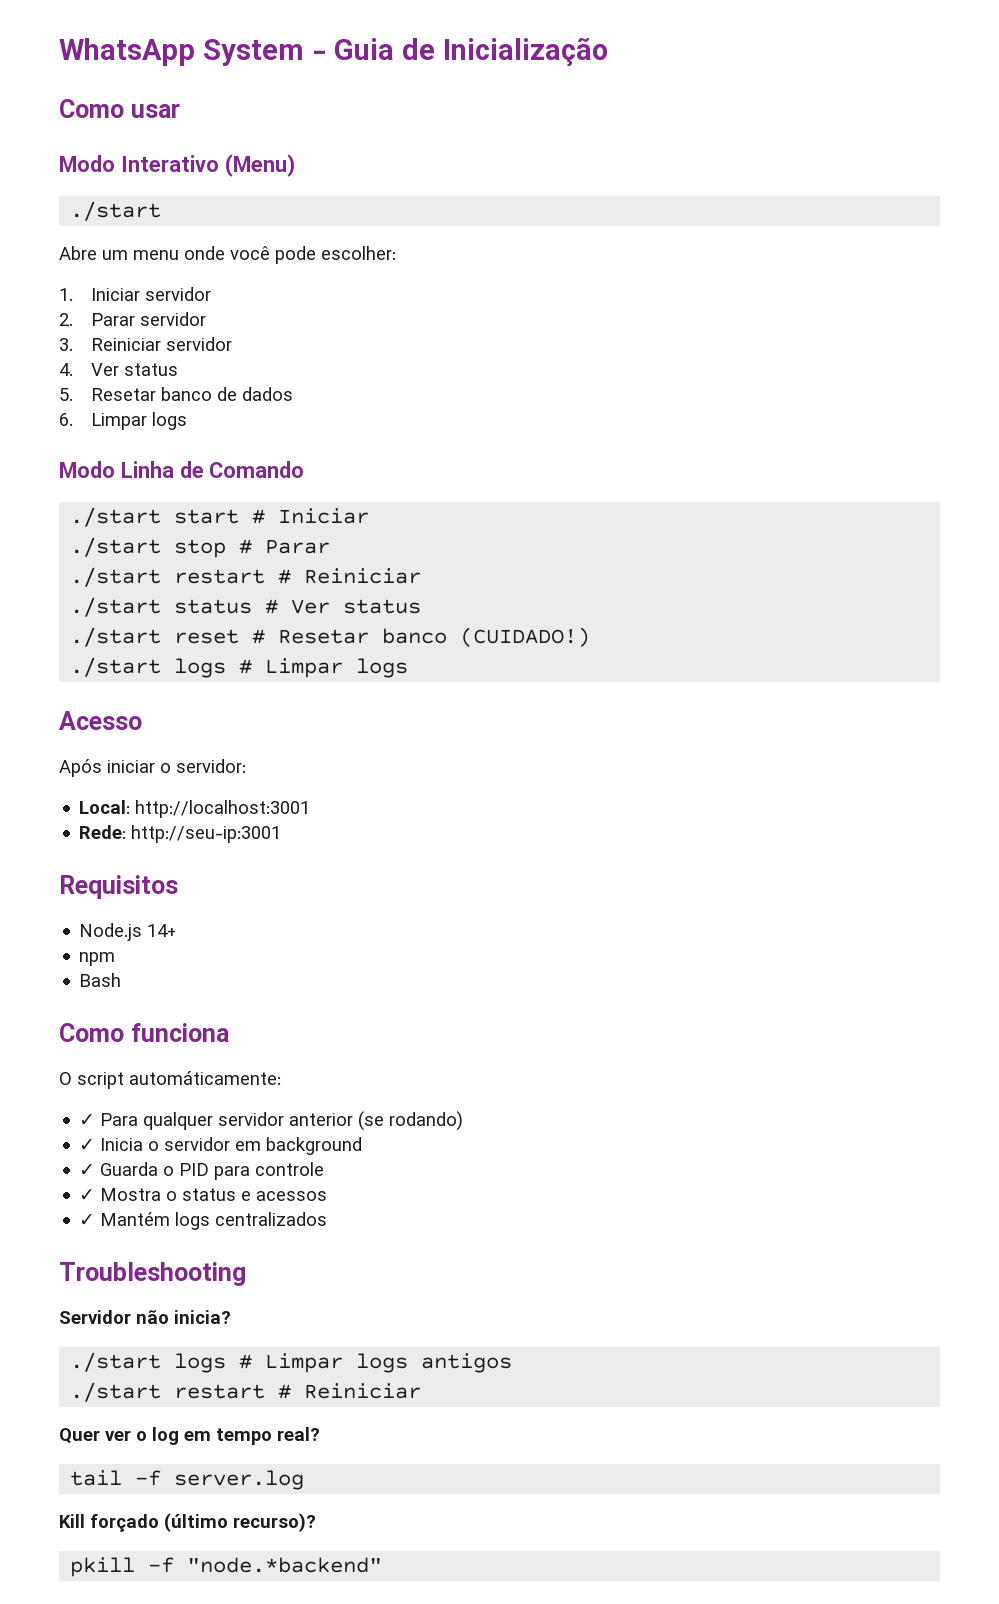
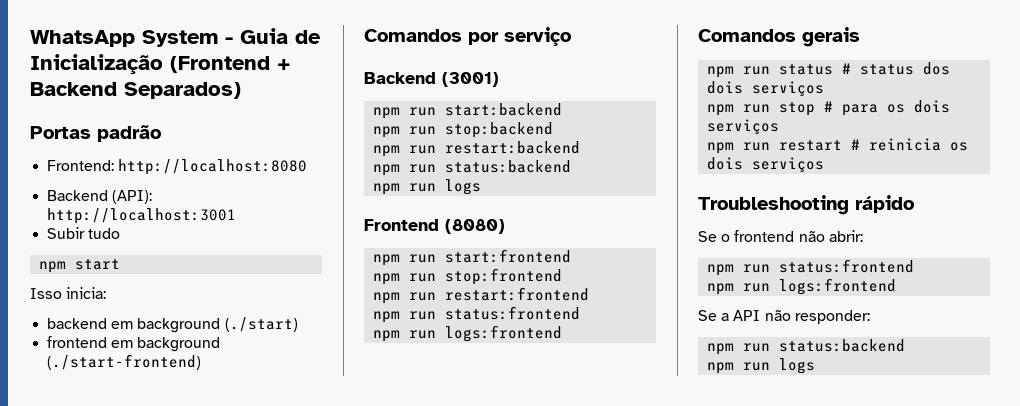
[59,99,180,118] [59,154,295,177] [70,201,162,221] [59,246,396,264] [59,287,211,301] [59,312,206,326] [59,337,232,351] [59,363,178,376] [59,387,293,401] [59,412,187,430] [59,461,305,478] [70,507,370,527] [70,537,331,558] [70,567,422,587] [70,597,422,617] [70,627,591,647] [70,657,409,678] [59,711,142,730] [59,759,246,777] [79,800,311,818] [79,825,282,843] [59,875,178,899] [79,923,177,941] [79,952,116,966] [79,973,122,987] [59,1023,229,1042] [59,1071,281,1089] [79,1111,464,1131] [79,1137,363,1155] [79,1162,325,1180] [79,1188,328,1201] [79,1212,328,1230] [59,1262,246,1286] [59,1310,231,1324] [70,1352,513,1373] [70,1382,422,1402] [59,1427,320,1445] [70,1470,305,1490] [59,1513,316,1532] [70,1557,383,1577] // Como usar // Modo Interativo (Menu) // ./start // Abre um menu onde você pode escolher: // 1. Iniciar servidor // 2. Parar servidor // 3. Reiniciar servidor // 4. Ver status // 5. Resetar banco de dados // 6. Limpar logs // Modo Linha de Comando // ./start start # Iniciar // ./start stop # Parar // ./start restart # Reiniciar // ./start status # Ver status // ./start reset # Resetar banco (CUIDADO!) // ./start logs # Limpar logs // Acesso // Após iniciar o servidor: // Local: http://localhost:3001 // Rede: http://seu-ip:3001 // Requisitos // Node.js 14+ // npm // Bash // Como funciona // O script automáticamente: // ✓ Para qualquer servidor anterior (se rodando) // ✓ Inicia o servidor em background // ✓ Guarda o PID para controle // ✓ Mostra o status e acessos // ✓ Mantém logs centralizados // Troubleshooting // Servidor não inicia? // ./start logs # Limpar logs antigos // ./start restart # Reiniciar // Quer ver o log em tempo real? // tail -f server.log // Kill forçado (último recurso)? // pkill -f "node.*backend" -> [170,56,291,73] [30,82,241,99] [30,125,161,142] [47,159,308,175] [47,190,153,204] [47,208,237,224] [47,227,121,239] [39,259,121,273] [30,287,107,299] [47,317,298,333] [47,336,221,352] [47,354,202,370] [364,27,571,46] [364,72,499,87] [373,103,563,119] [373,122,554,138] [373,141,581,157] [373,160,572,176] [373,179,482,195] [364,219,505,234] [373,249,572,266] [373,268,563,285] [373,287,590,304] [373,306,581,323] [373,325,563,342] [698,27,860,47] [707,62,951,78] [707,81,825,96] [707,100,951,116] [707,119,780,134] [707,138,969,154] [707,157,825,172] [698,195,914,215] [698,230,863,242] [707,259,915,276] [707,278,897,295] [698,310,870,324] [707,339,906,355] [707,358,816,374] (Frontend + Backend Separados) // Portas padrão // Frontend: http://localhost:8080 // Backend (API): http://localhost:3001 // Subir tudo // npm start // Isso inicia: // backend em background (./start) // frontend em background (./start-frontend) // Comandos por serviço // Backend (3001) // npm run start:backend // npm run stop:backend // npm run restart:backend // npm run status:backend // npm run logs // Frontend (8080) // npm run start:frontend // npm run stop:frontend // npm run restart:frontend // npm run status:frontend // npm run logs:frontend // Comandos gerais // npm run status # status dos dois serviços // npm run stop # para os dois serviços // npm run restart # reinicia os dois serviços // Troubleshooting rápido // Se o frontend não abrir: // npm run status:frontend // npm run logs:frontend // Se a API não responder: // npm run status:backend // npm run logs

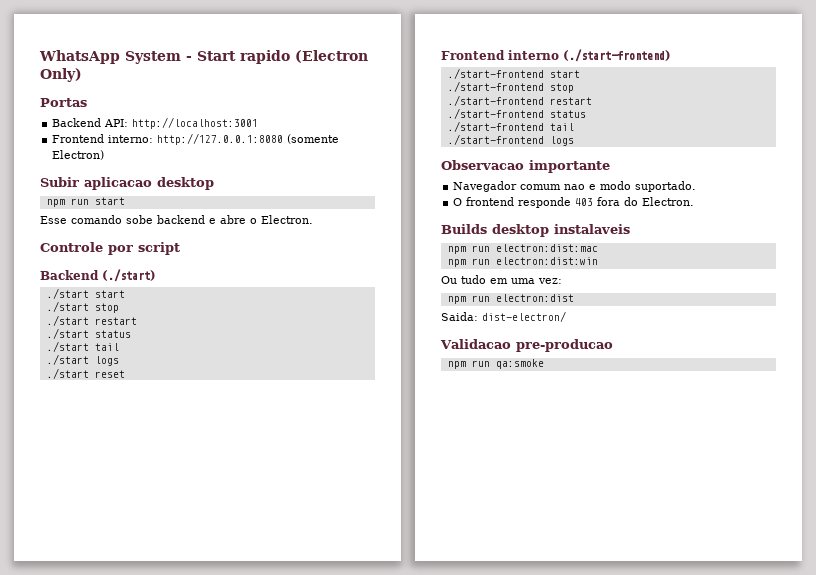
[240,28,321,44] [30,54,291,75] [30,82,241,99] [30,125,161,142] [47,159,308,175] [47,190,153,204] Guia de Inicialização (Frontend + Backend Separados) // Portas padrão // Frontend: http://localhost:8080 // Backend (API): -> [197,50,368,64] [40,68,82,82] [40,98,87,107] [52,118,129,127] Start rapido (Electron Only) // Portas // Backend API:
[47,227,121,239] [39,259,121,273] [30,287,107,299] [47,317,298,333] [47,336,221,352] [47,354,202,370] [364,27,571,46] [364,72,499,87] [373,103,563,119] [373,122,554,138] [373,141,581,157] [373,160,572,176] [373,179,482,195] [364,219,505,234] [373,249,572,266] [373,268,563,285] [373,287,590,304] [373,306,581,323] [373,325,563,342] [698,27,860,47] [707,62,951,78] [707,81,825,96] [707,100,951,116] [707,119,780,134] [707,138,969,154] [707,157,825,172] [698,195,914,215] [698,230,863,242] [707,259,915,276] [707,278,897,295] [698,310,870,324] [707,339,906,355] [707,358,816,374] Subir tudo // npm start // Isso inicia: // backend em background (./start) // frontend em background (./start-frontend) // Comandos por serviço // Backend (3001) // npm run start:backend // npm run stop:backend // npm run restart:backend // npm run status:backend // npm run logs // Frontend (8080) // npm run start:frontend // npm run stop:frontend // npm run restart:frontend // npm run status:frontend // npm run logs:frontend // Comandos gerais // npm run status # status dos dois serviços // npm run stop # para os dois serviços // npm run restart # reinicia os dois serviços // Troubleshooting rápido // Se o frontend não abrir: // npm run status:frontend // npm run logs:frontend // Se a API não responder: // npm run status:backend // npm run logs -> [52,133,340,145] [52,150,105,160] [40,177,214,190] [46,197,125,207] [40,215,313,224] [40,242,180,255] [40,269,156,282] [46,288,125,299] [46,301,119,313] [46,315,137,326] [46,328,131,339] [46,341,119,352] [46,354,119,366] [46,368,125,379] [441,49,671,62] [447,68,580,79] [447,81,574,93] [447,95,592,106] [447,108,586,119] [447,121,574,132] [447,134,574,146] [441,160,610,173] [453,181,697,192] [453,197,695,208] [441,224,630,237] [447,244,598,254] [447,257,598,267] [441,275,562,284] [447,294,574,304] [441,311,566,322] [440,339,613,352] [447,359,544,369] Frontend interno: http://127.0.0.1:8080 (somente Electron) // Subir aplicacao desktop // npm run start // Esse comando sobe backend e abre o Electron. // Controle por script // Backend (./start) // ./start start // ./start stop // ./start restart // ./start status // ./start tail // ./start logs // ./start reset // Frontend interno (./start-frontend) // ./start-frontend start // ./start-frontend stop // ./start-frontend restart // ./start-frontend status // ./start-frontend tail // ./start-frontend logs // Observacao importante // Navegador comum nao e modo suportado. // O frontend responde 403 fora do Electron. // Builds desktop instalaveis // npm run electron:dist:mac // npm run electron:dist:win // Ou tudo em uma vez: // npm run electron:dist // Saida: dist-electron/ // Validacao pre-producao // npm run qa:smoke

